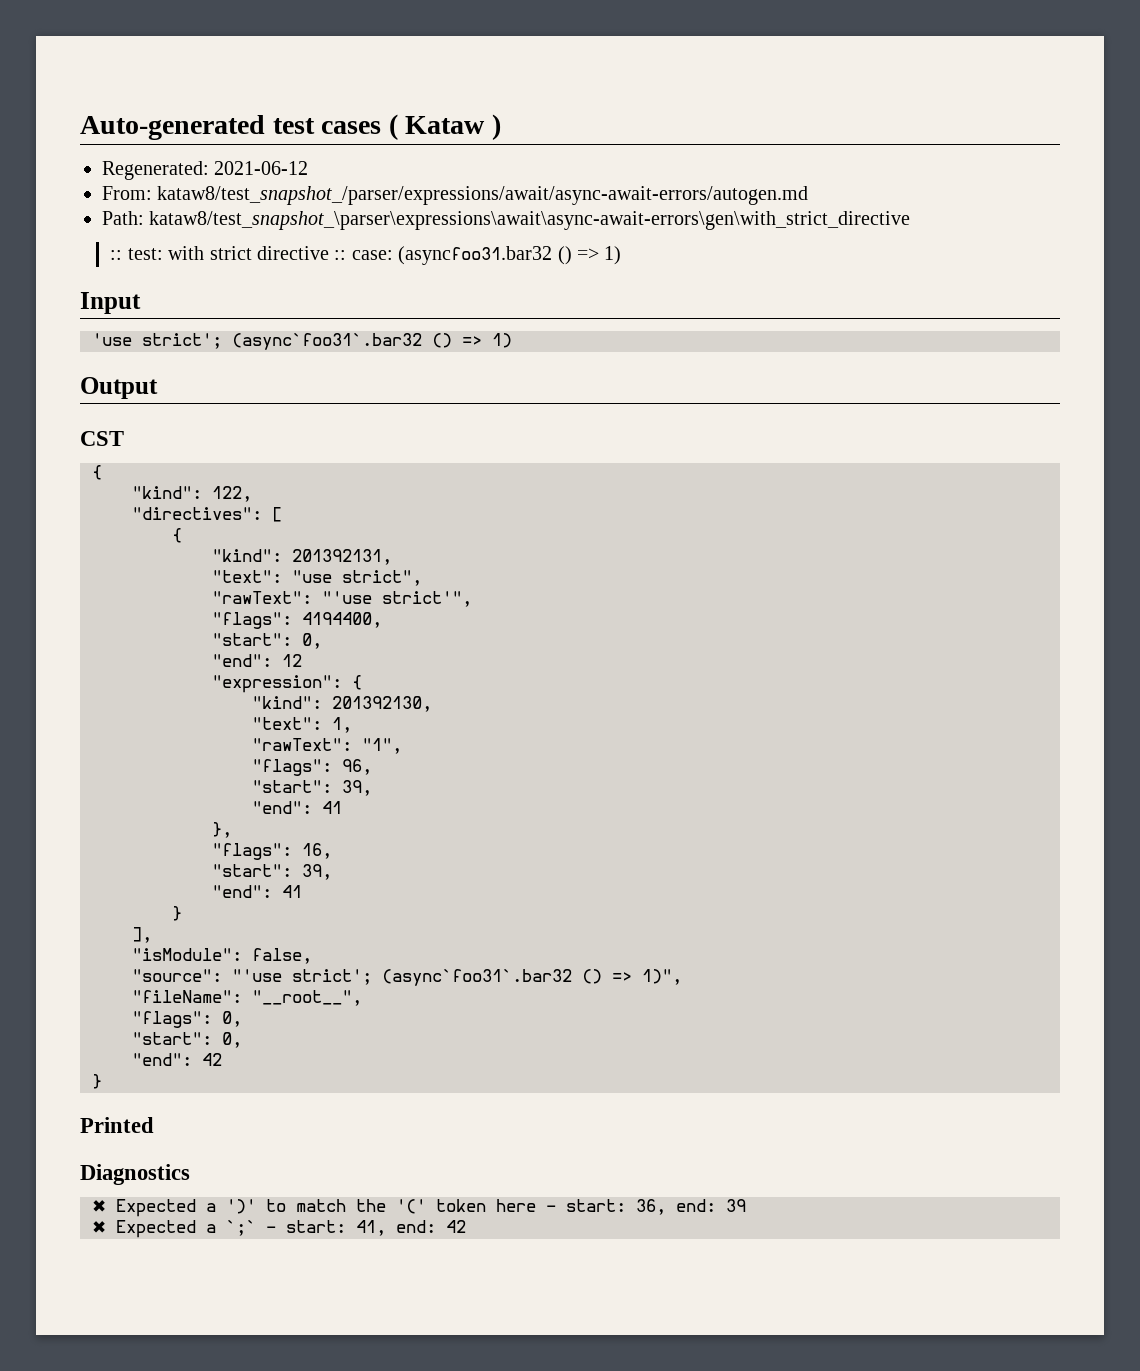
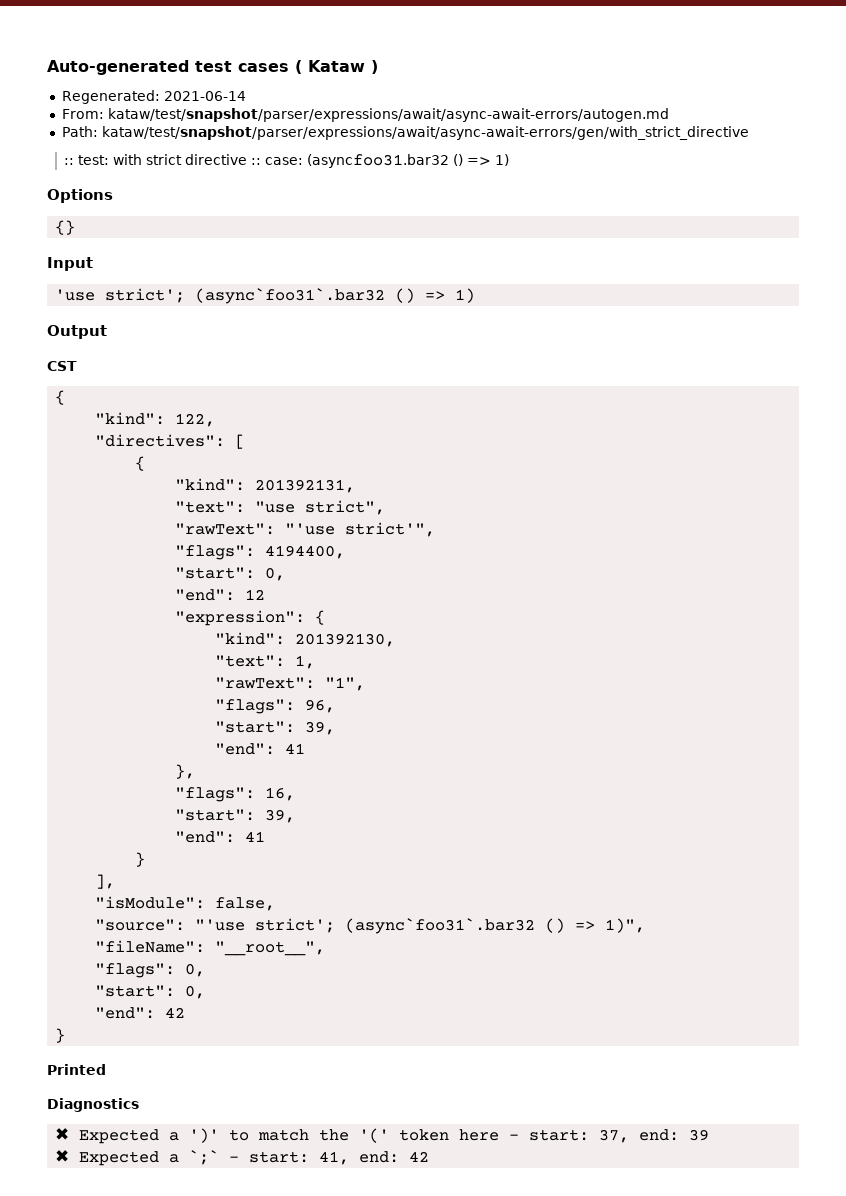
[214,161,309,175] 2021-06-12 -> [163,91,246,101] 2021-06-14
[157,186,809,205] kataw8/test_snapshot_/parser/expressions/await/async-await-errors/autogen.md -> [107,108,669,122] kataw/test/snapshot/parser/expressions/await/async-await-errors/autogen.md
[149,211,911,230] kataw8/test_snapshot_\parser\expressions\await\async-await-errors\gen\with_strict_directive -> [101,126,749,140] kataw/test/snapshot/parser/expressions/await/async-await-errors/gen/with_strict_directive
(622, 255) none -> [47,189,113,203] [55,220,76,235] // Options // {}
[636,1199,666,1215] 36, -> [599,1129,630,1143] 37,

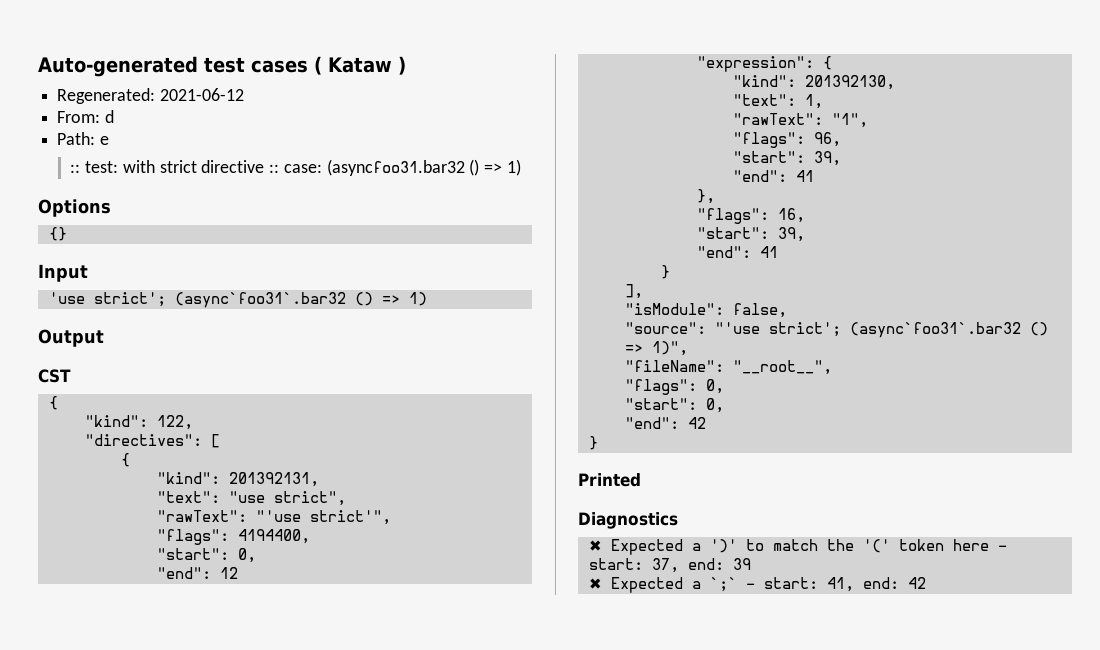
[163,91,246,101] 2021-06-14 -> [159,88,244,101] 2021-06-12
[107,108,669,122] kataw/test/snapshot/parser/expressions/await/async-await-errors/autogen.md -> [104,110,114,123] d
[101,126,749,140] kataw/test/snapshot/parser/expressions/await/async-await-errors/gen/with_strict_directive -> [99,136,109,145] e

